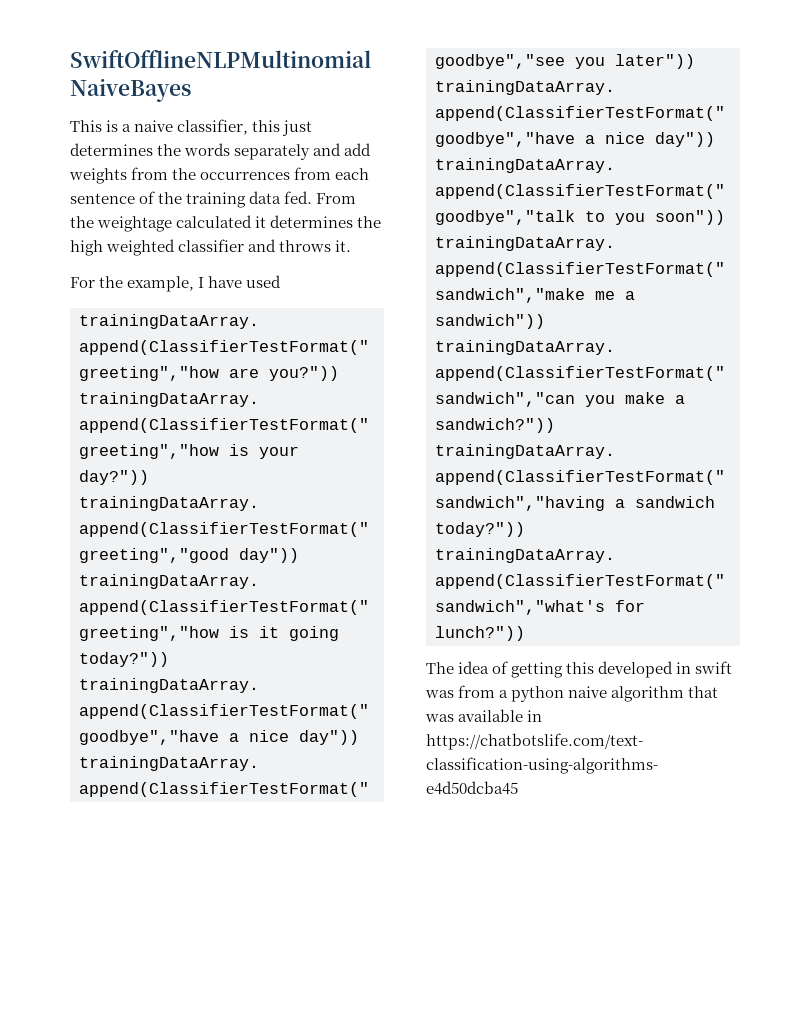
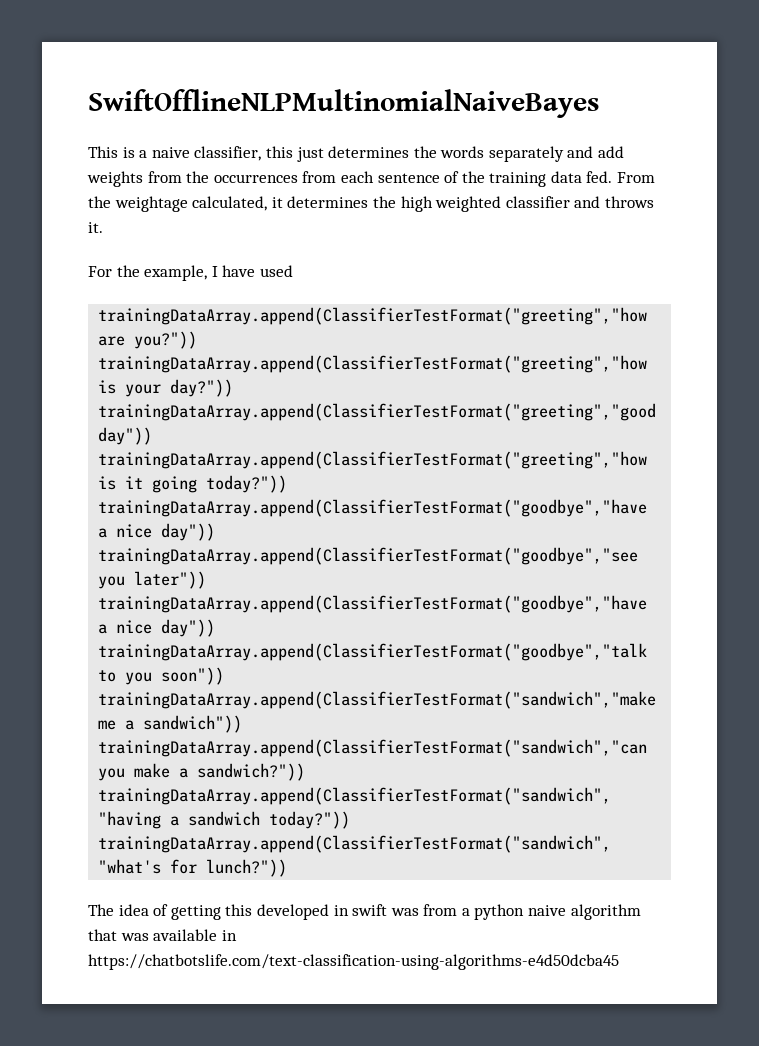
[176,215,253,228] calculated -> [192,196,268,211] calculated,

